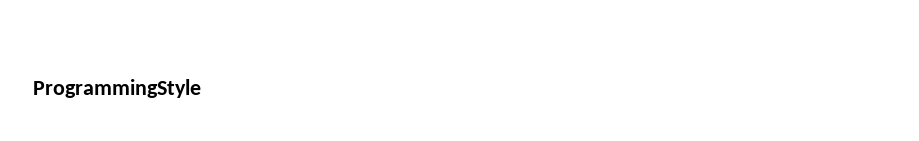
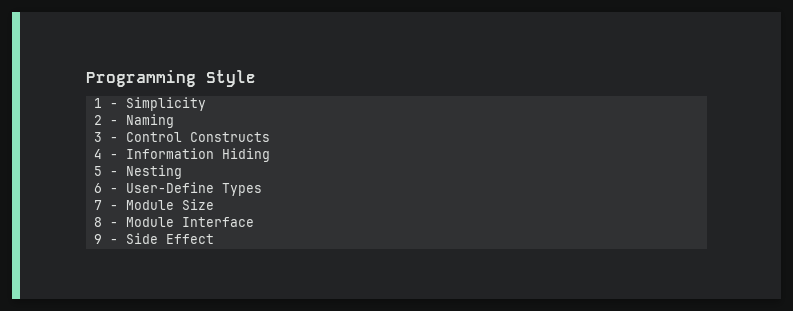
[33,79,201,98] ProgrammingStyle -> [86,70,256,87] [94,97,207,111] [94,114,175,128] [94,132,271,142] [94,148,271,162] [94,165,183,179] [94,182,263,196] [94,199,215,210] [94,217,255,227] [94,233,215,244] Programming Style // 1 - Simplicity // 2 - Naming // 3 - Control Constructs // 4 - Information Hiding // 5 - Nesting // 6 - User-Define Types // 7 - Module Size // 8 - Module Interface // 9 - Side Effect

